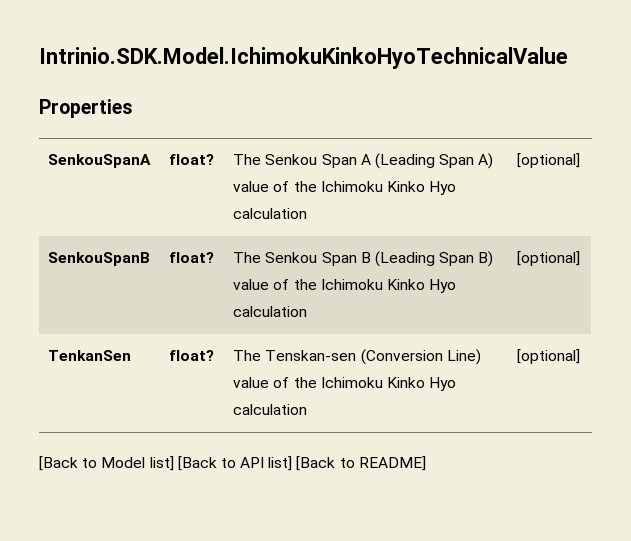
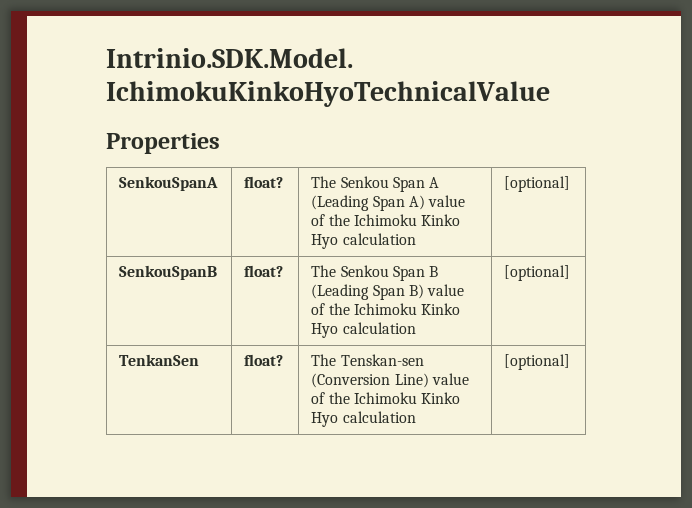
[39,456,426,471] // [Back to Model list] [Back to API list] [Back to README] -> (571, 362) none

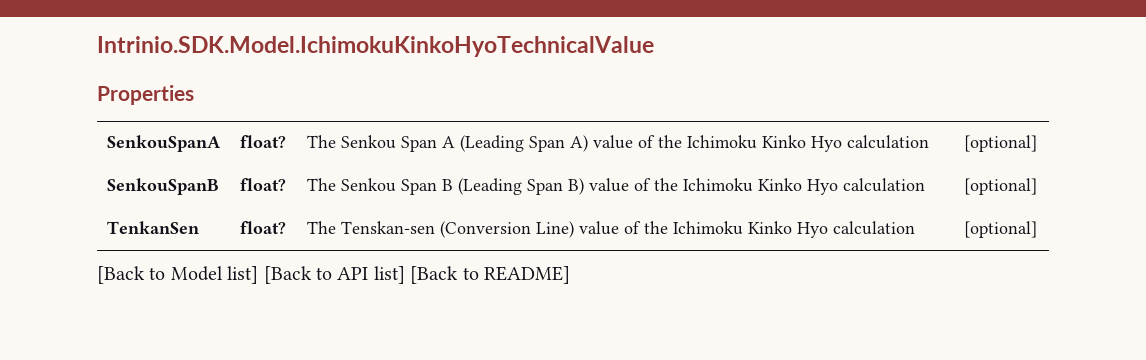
(571, 362) none -> [97,266,570,284] // [Back to Model list] [Back to API list] [Back to README]

